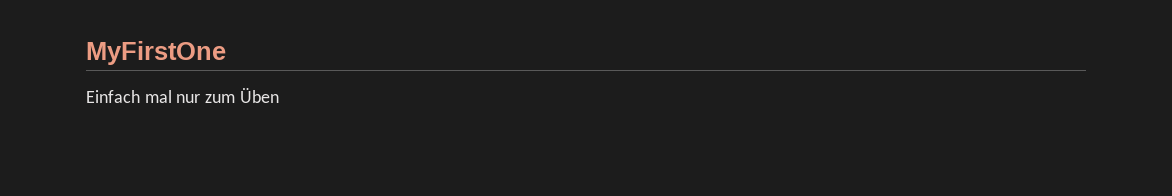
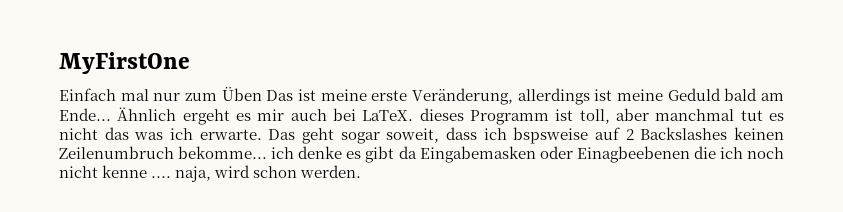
(279, 95) none -> [266,88,784,105] [59,107,785,125] [59,127,784,144] [59,146,784,163] [59,165,362,182] Das ist meine erste Veränderung, allerdings ist meine Geduld bald am Ende... Ähnlich ergeht es mir auch bei LaTeX. dieses Programm ist toll, aber manchmal tut es nicht das was ich erwarte. Das geht sogar soweit, dass ich bspsweise auf 2 Backslashes keinen Zeilenumbruch bekomme... ich denke es gibt da Eingabemasken oder Einagbeebenen die ich noch nicht kenne .... naja, wird schon werden.

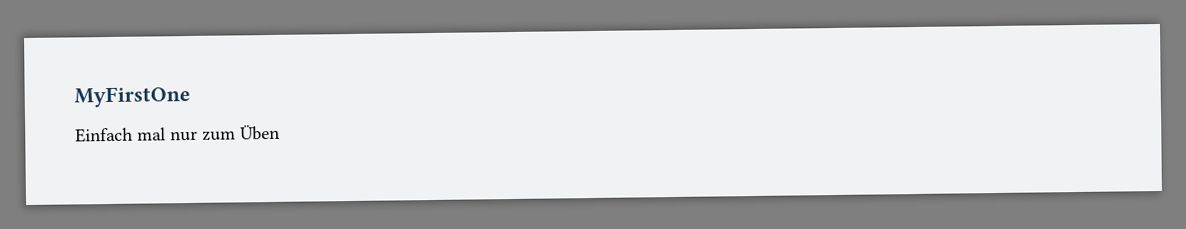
[266,88,784,105] [59,107,785,125] [59,127,784,144] [59,146,784,163] [59,165,362,182] Das ist meine erste Veränderung, allerdings ist meine Geduld bald am Ende... Ähnlich ergeht es mir auch bei LaTeX. dieses Programm ist toll, aber manchmal tut es nicht das was ich erwarte. Das geht sogar soweit, dass ich bspsweise auf 2 Backslashes keinen Zeilenumbruch bekomme... ich denke es gibt da Eingabemasken oder Einagbeebenen die ich noch nicht kenne .... naja, wird schon werden. -> (280, 132) none

